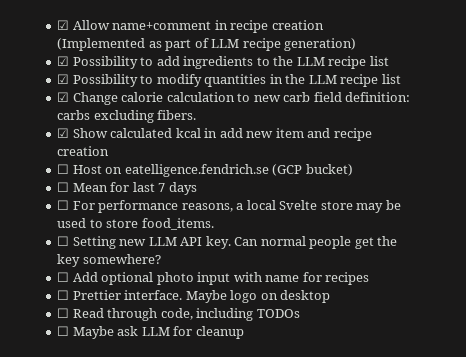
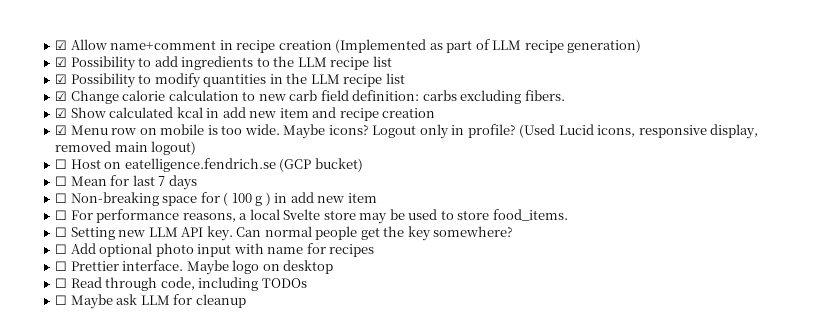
(110, 151) none -> [55,124,759,139] [55,141,197,155] // ☑ Menu row on mobile is too wide. Maybe icons? Logout only in profile? (Used Lucid icons, responsive display, removed main logout)
(197, 188) none -> [55,192,377,206] // ☐ Non-breaking space for ( 100 g ) in add new item

